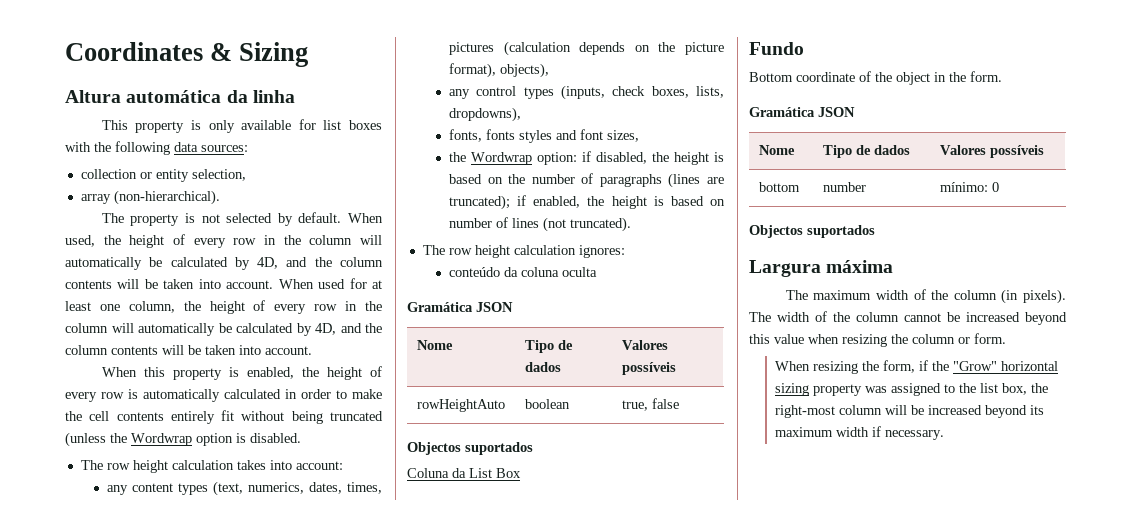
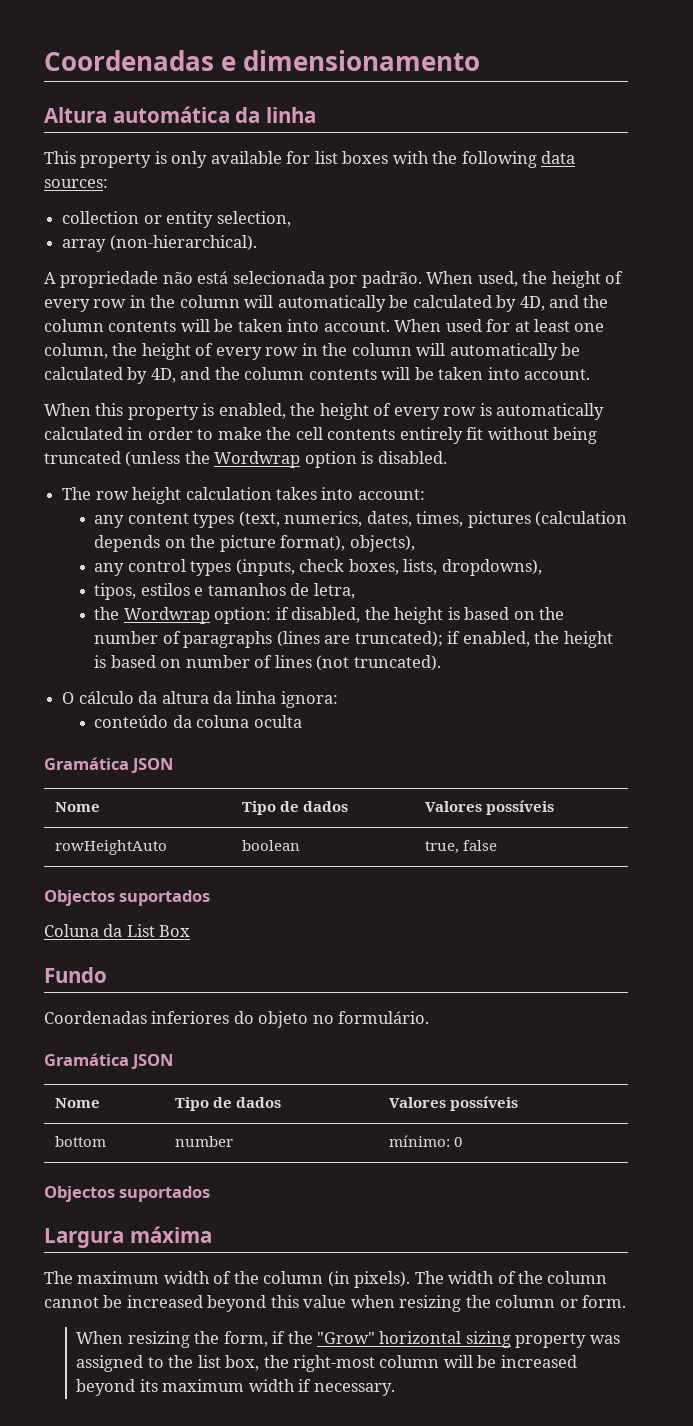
[65,42,309,67] Coordinates & Sizing -> [44,50,481,71] Coordenadas e dimensionamento
[101,212,342,226] The property is not selected by default. -> [44,271,422,288] A propriedade não está selecionada por padrão.
[449,129,640,143] fonts, fonts styles and font sizes, -> [94,583,355,600] tipos, estilos e tamanhos de letra,
[422,245,625,258] The row height calculation ignores: -> [62,691,338,708] O cálculo da altura da linha ignora:
[749,71,1002,85] Bottom coordinate of the object in the form. -> [44,1011,430,1028] Coordenadas inferiores do objeto no formulário.

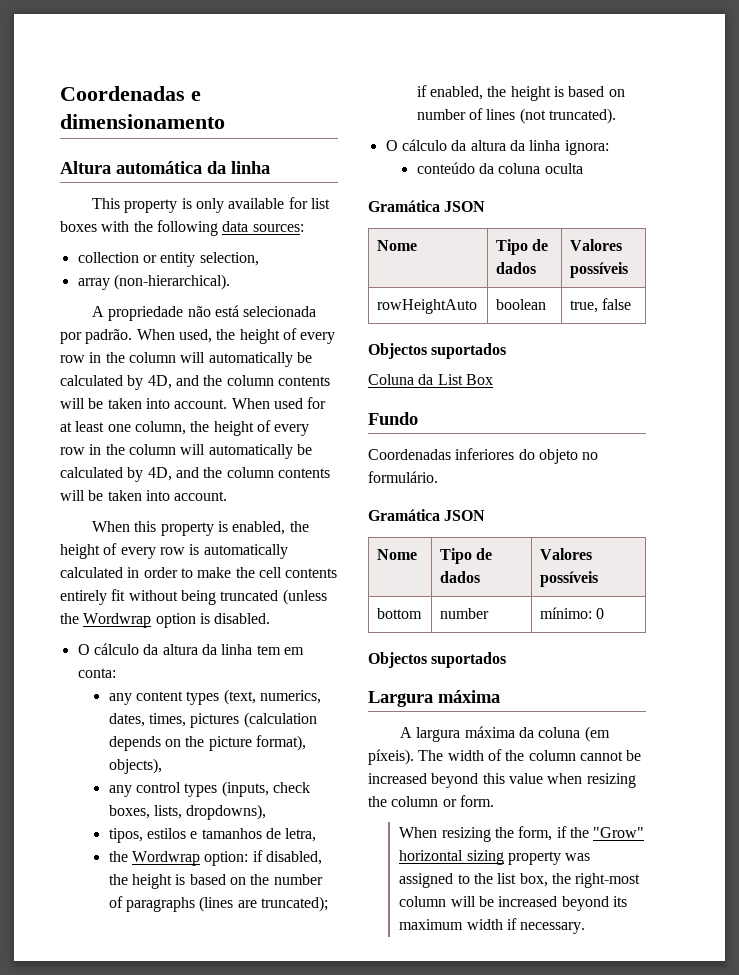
[62,487,425,504] The row height calculation takes into account: -> [77,643,304,655] [77,668,116,678] O cálculo da altura da linha tem em conta:
[44,1271,411,1288] The maximum width of the column (in pixels). -> [400,726,610,742] [368,749,414,765] A largura máxima da coluna (em píxeis).

